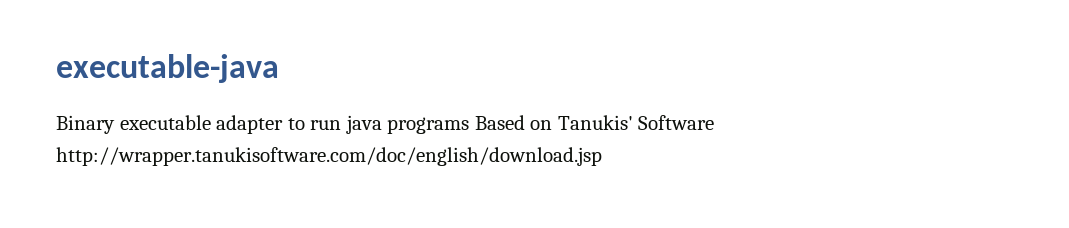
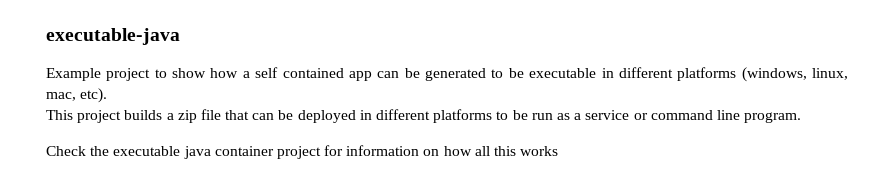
[56,115,715,134] [56,147,602,166] Binary executable adapter to run java programs Based on Tanukis' Software http://wrapper.tanukisoftware.com/doc/english/download.jsp -> [46,67,848,82] [46,88,108,103] [46,109,802,123] [46,145,559,159] Example project to show how a self contained app can be generated to be executable in different platforms (windows, linux, mac, etc). // This project builds a zip file that can be deployed in different platforms to be run as a service or command line program. // Check the executable java container project for information on how all this works

